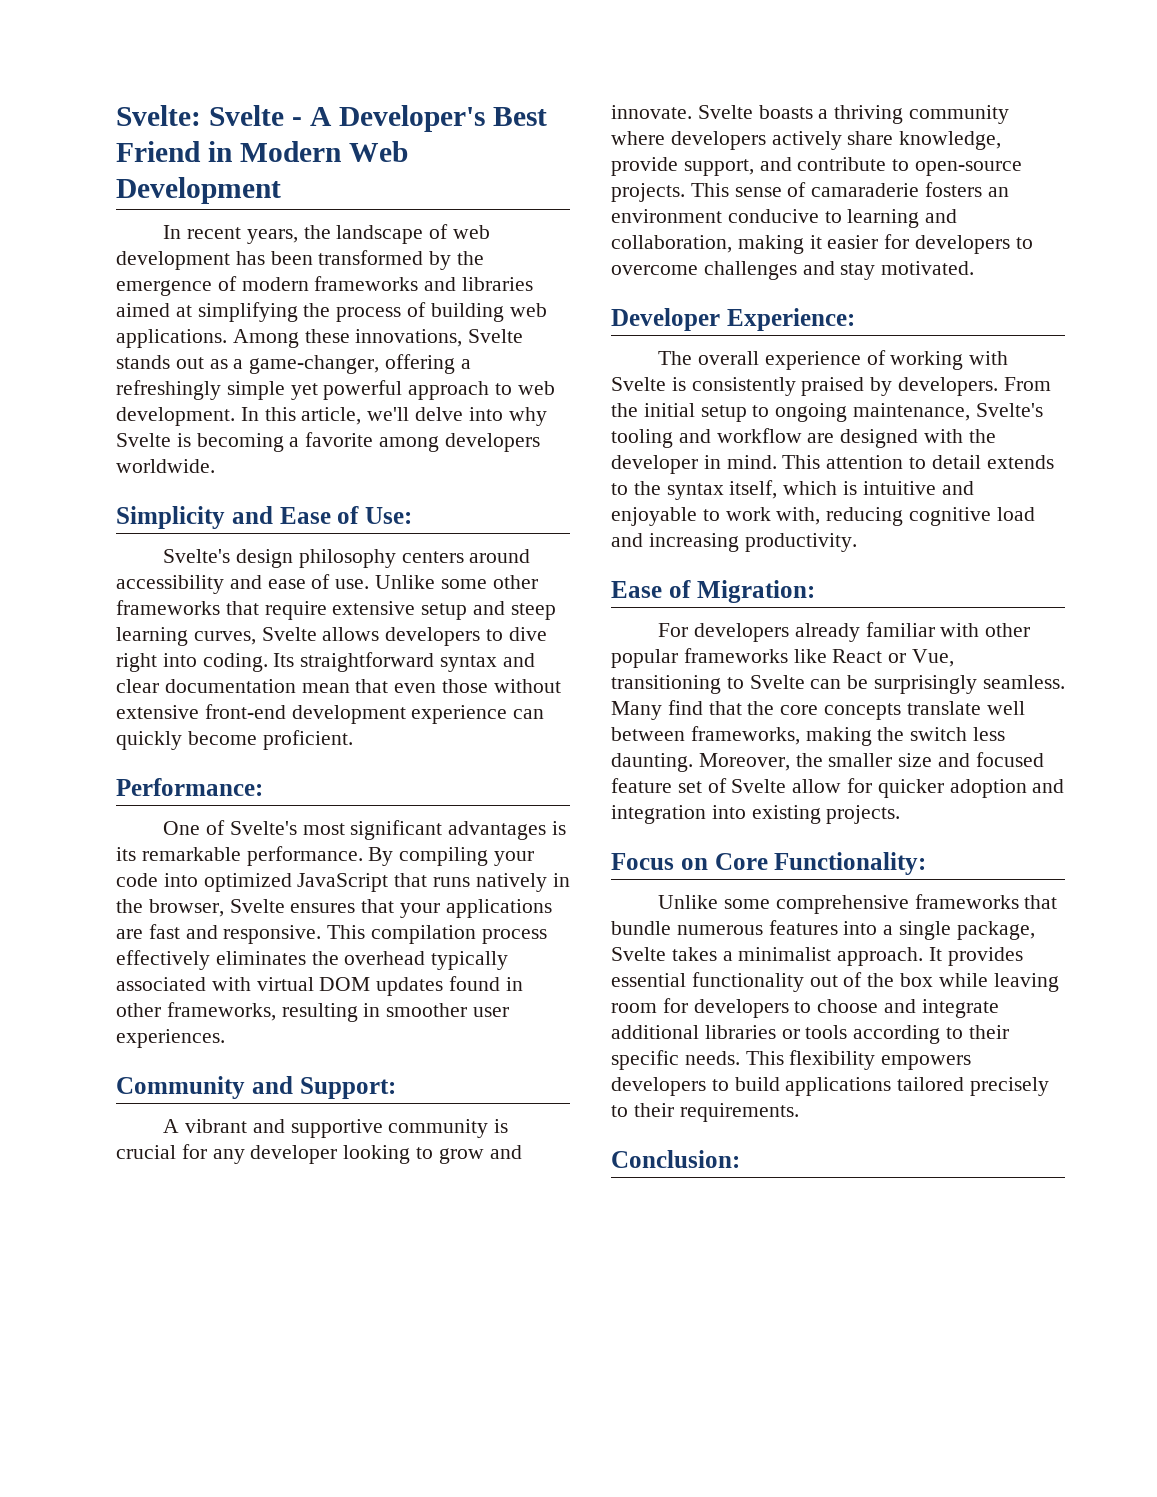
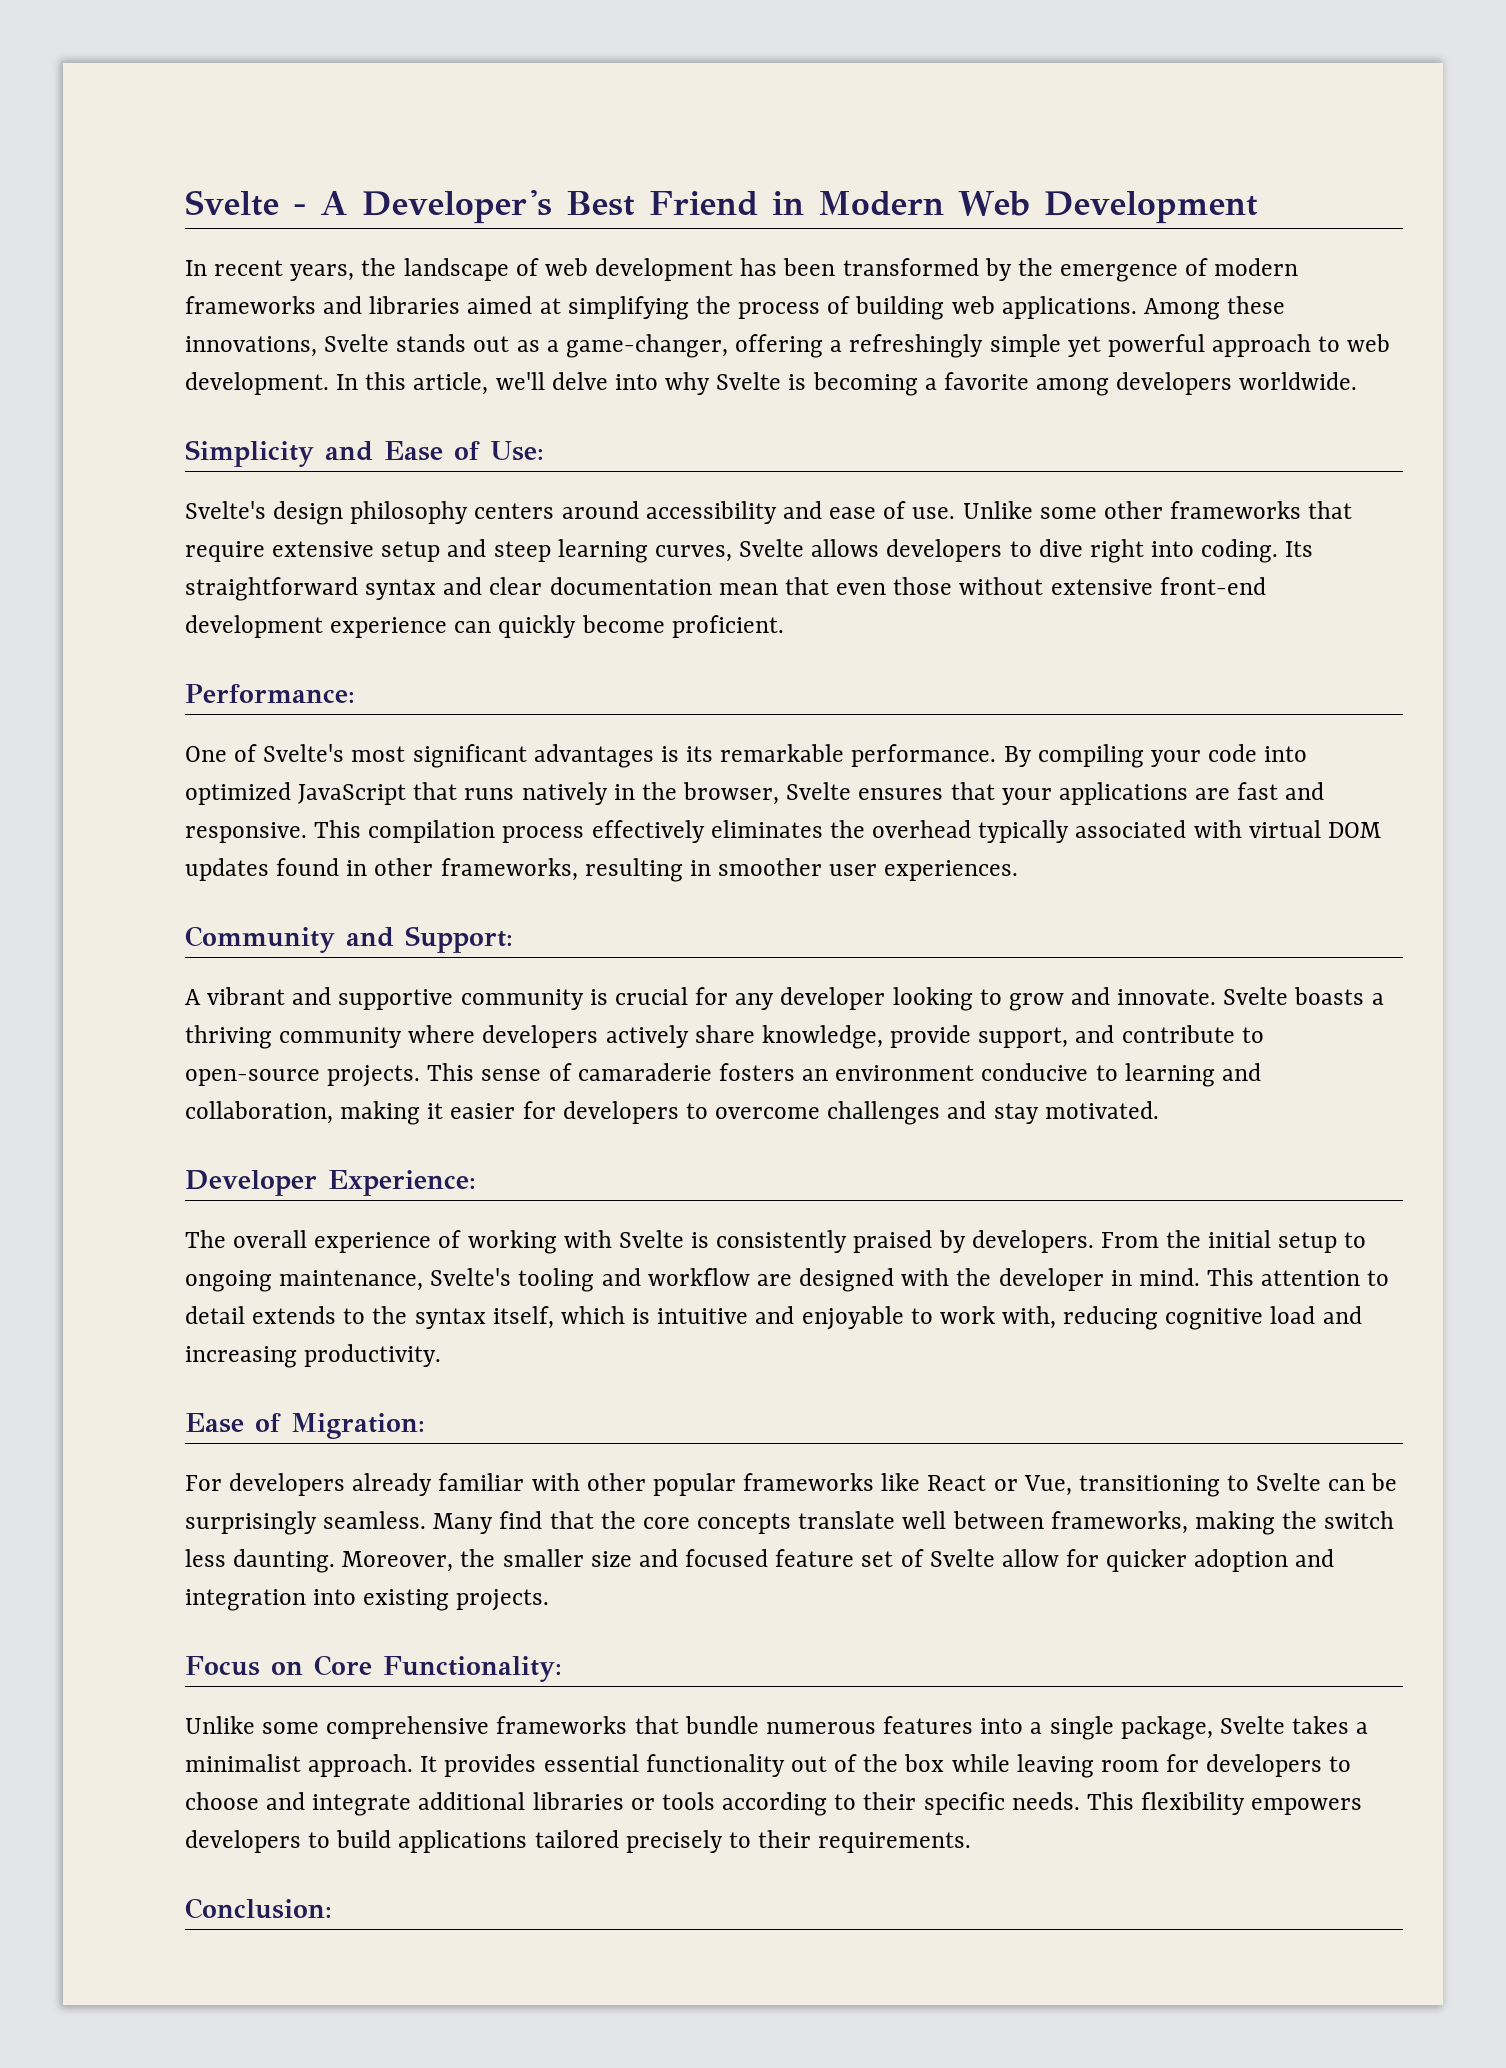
[116,105,201,126] Svelte: -> (185, 203) none

